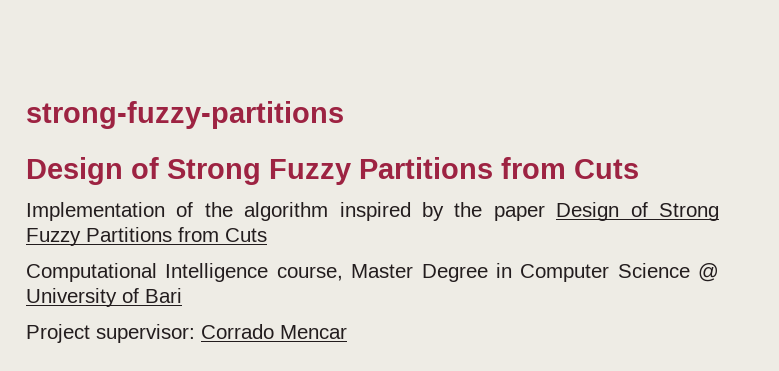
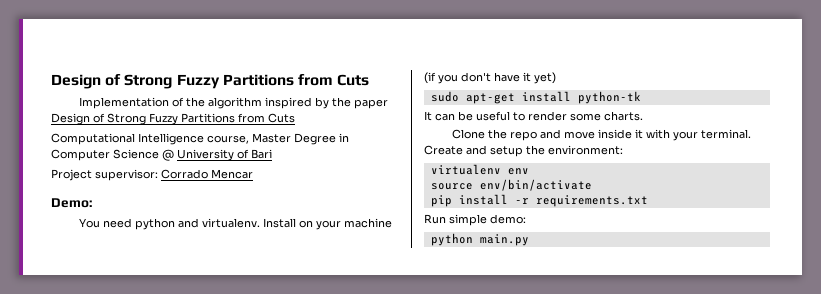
[26,101,344,129] strong-fuzzy-partitions // -> (51, 81) none
(347, 332) none -> [51,198,92,208] [79,218,393,230] [424,72,556,84] [430,91,641,104] [424,111,643,121] [452,129,752,141] [424,145,623,157] [430,164,529,175] [430,179,592,191] [430,194,648,207] [424,214,526,226] [430,233,529,246] // Demo: // You need python and virtualenv. Install on your machine (if you don't have it yet) // sudo apt-get install python-tk // It can be useful to render some charts. // Clone the repo and move inside it with your terminal. Create and setup the environment: // virtualenv env // source env/bin/activate // pip install -r requirements.txt // Run simple demo: // python main.py

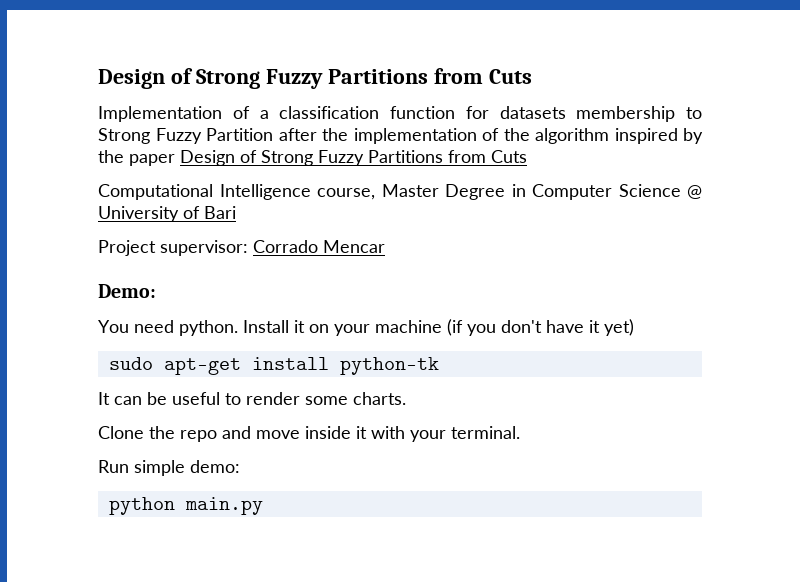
(185, 102) none -> [259,106,702,122] [98,128,499,144] a classification function for datasets membership to Strong Fuzzy Partition after the implementation of
[135,218,297,230] python and virtualenv. Install -> [179,320,305,336] python. Install it
[424,145,623,157] [430,164,529,175] [430,179,592,191] [430,194,648,207] Create and setup the environment: // virtualenv env // source env/bin/activate // pip install -r requirements.txt -> (520, 432) none

